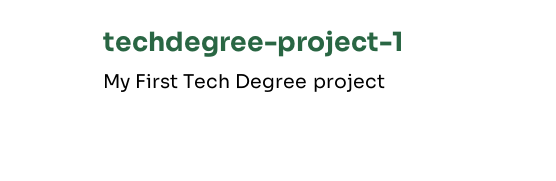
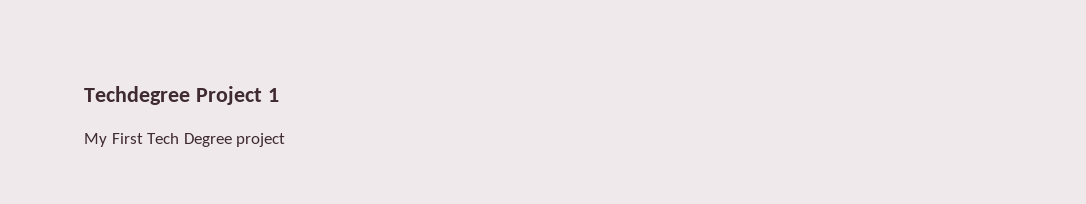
[103,30,403,57] techdegree-project-1 -> [84,86,279,105] Techdegree Project 1

